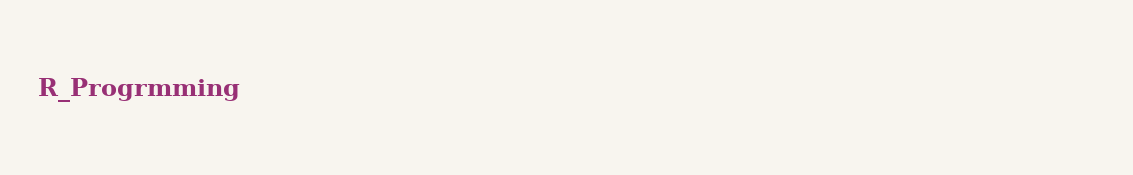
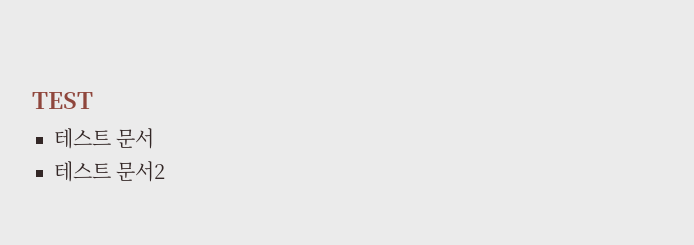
[38,78,240,102] R_Progrmming -> [32,92,93,109] [54,128,155,149] [54,161,166,182] TEST // 테스트 문서 // 테스트 문서2

